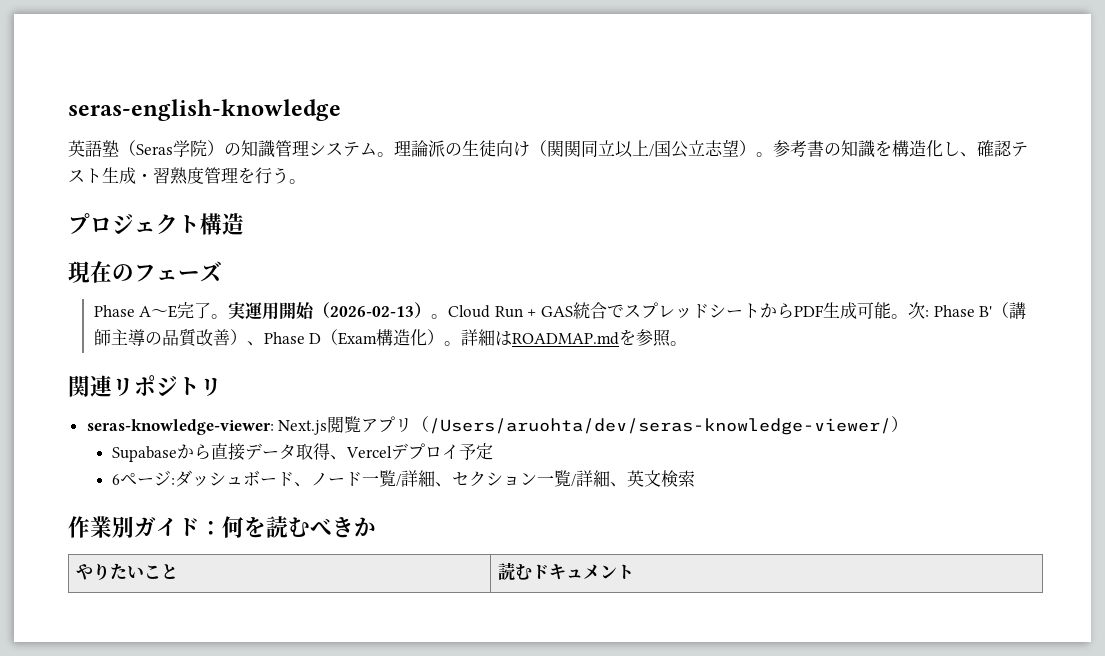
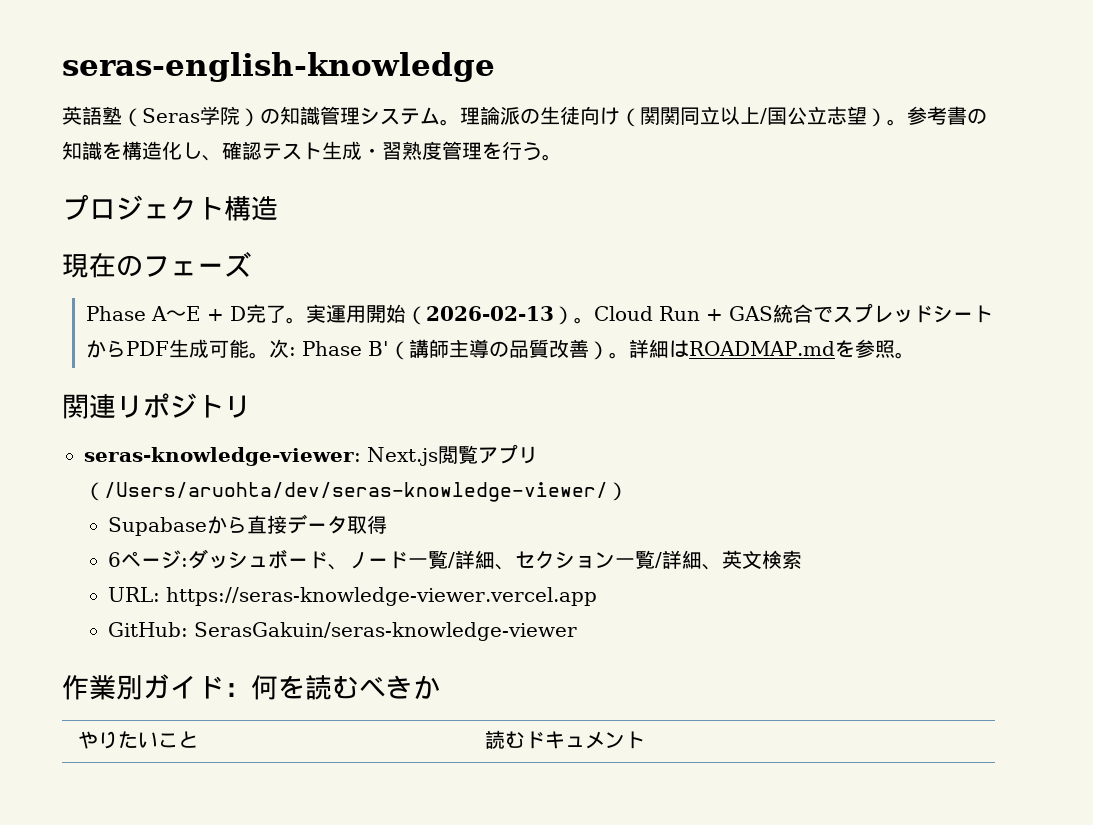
(178, 311) none -> [207,306,247,321] + D
[246,329,445,346] 、Phase D（Exam構造化） -> (610, 350) none
[330,443,494,460] 、Vercelデプロイ予定 -> (388, 524) none
(696, 478) none -> [108,587,598,606] [108,622,578,641] // URL: https://seras-knowledge-viewer.vercel.app // GitHub: SerasGakuin/seras-knowledge-viewer

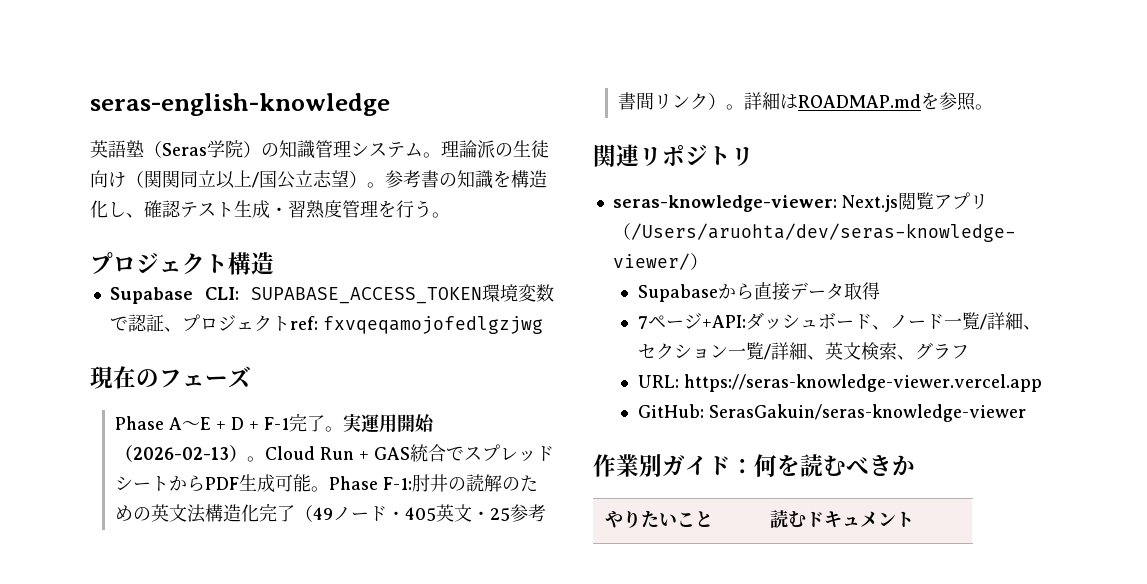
(278, 208) none -> [109,284,554,304] [109,314,543,334] // Supabase CLI: SUPABASE_ACCESS_TOKEN環境変数で認証、プロジェクトref: fxvqeqamojofedlgzjwg
(247, 313) none -> [248,417,289,430] + F-1
[269,339,590,360] 次: Phase B'（講師主導の品質改善 -> [328,474,538,492] [114,503,546,523] [617,92,708,110] Phase F-1:肘井の読解のための英文法構造化完了（49ノード・405英文・25参考書間リンク
[108,550,189,569] 6ページ: -> [637,313,746,329] 7ページ+API:
(803, 559) none -> [896,342,969,360] 、グラフ

